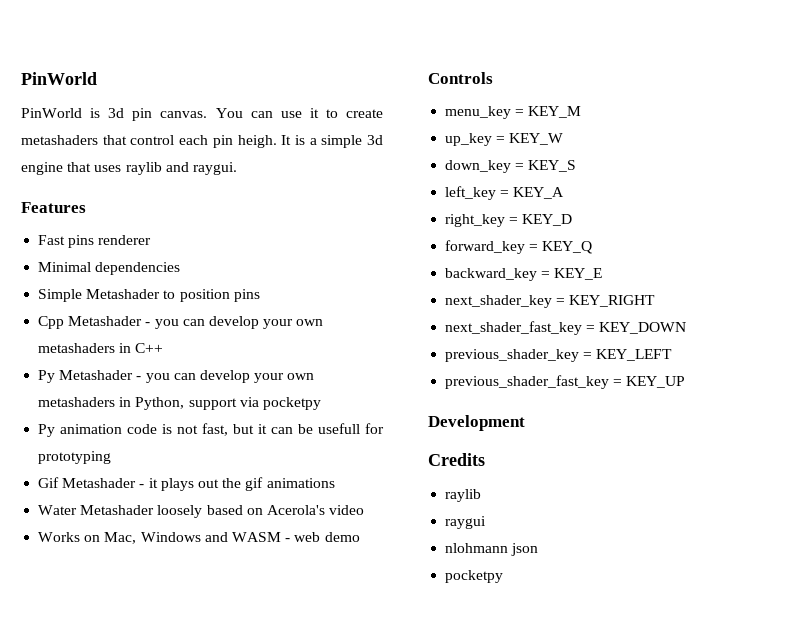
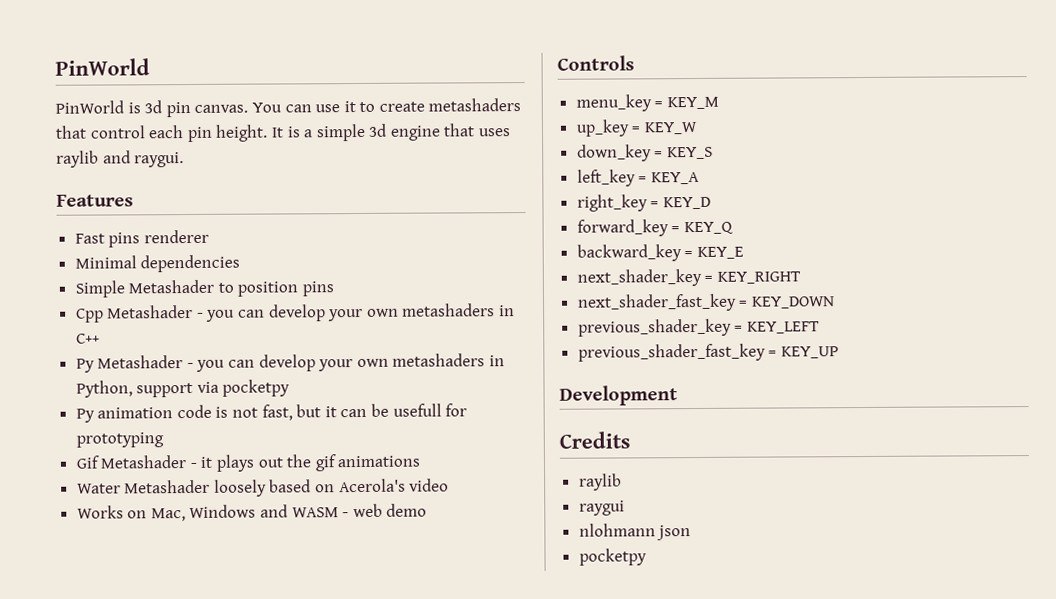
[237,135,277,148] heigh. -> [215,124,269,142] height.

